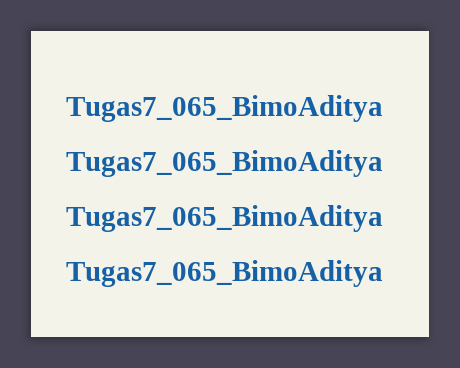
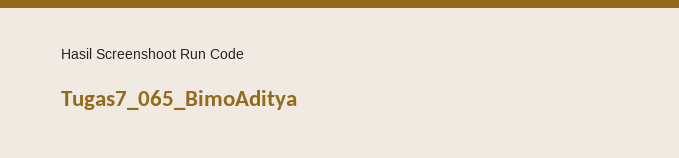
[66,95,383,122] [66,150,383,177] [66,205,383,232] [66,260,383,287] Tugas7_065_BimoAditya // Tugas7_065_BimoAditya // Tugas7_065_BimoAditya // Tugas7_065_BimoAditya -> [61,48,244,59] [61,90,297,110] Hasil Screenshoot Run Code // Tugas7_065_BimoAditya

